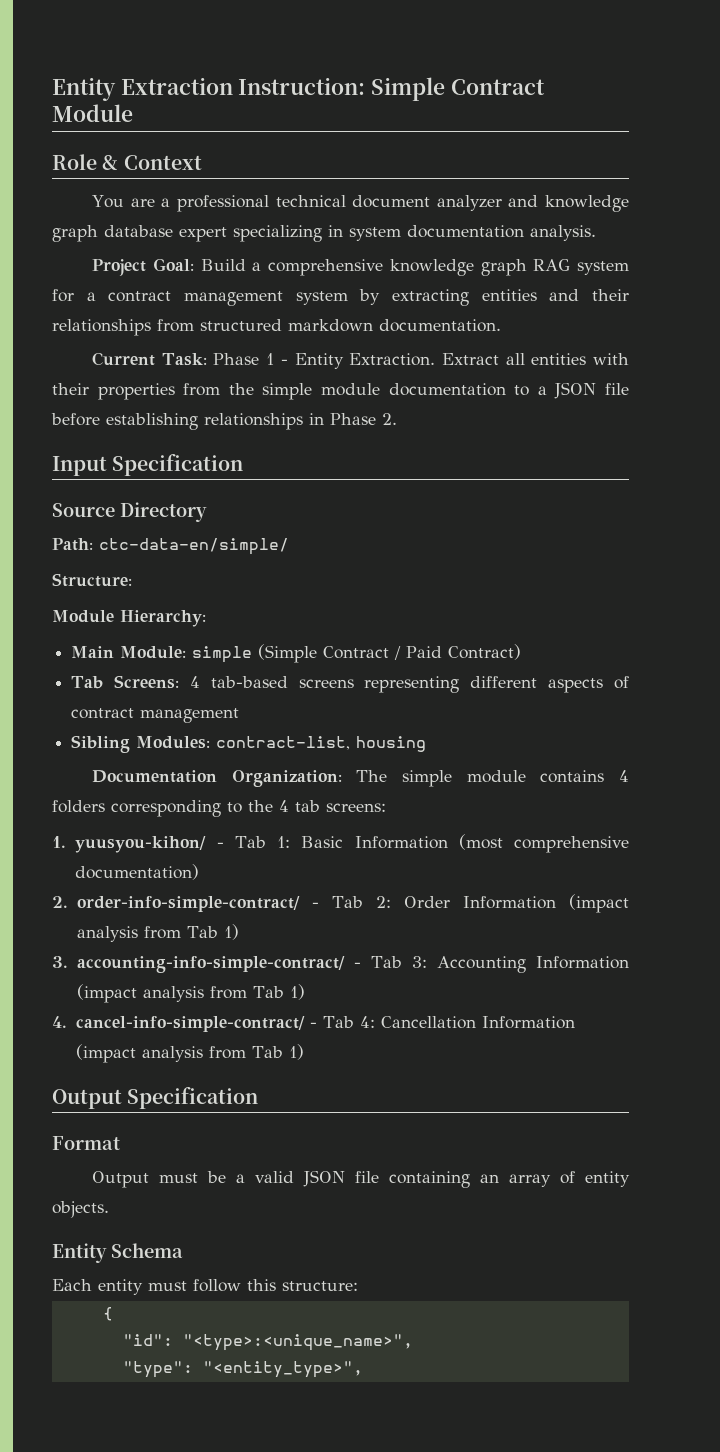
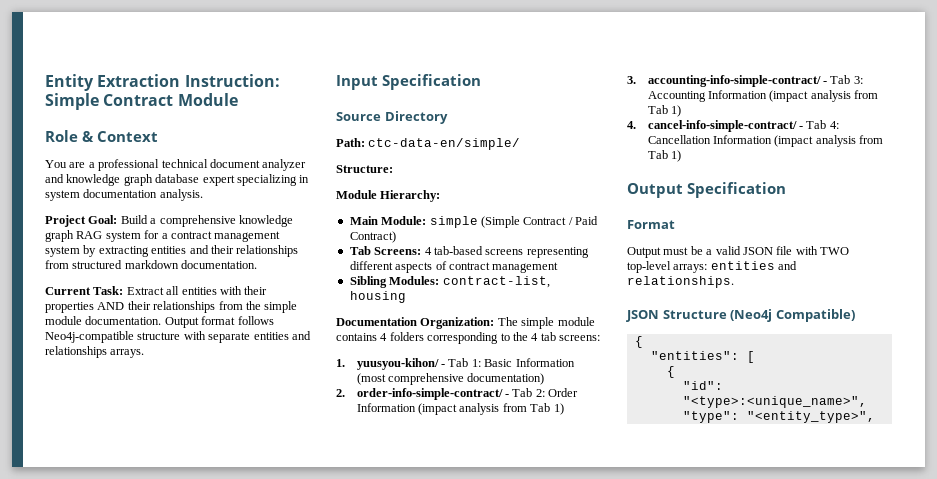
[213,353,436,369] Phase 1 - Entity Extraction. -> (124, 290) none
(175, 391) none -> [97,301,216,313] AND their relationships
[388,382,630,399] [51,413,397,430] documentation to a JSON file before establishing relationships in Phase 2. -> [85,316,274,328] [45,331,311,343] [45,346,145,358] documentation. Output format follows Neo4j-compatible structure with separate entities and relationships arrays.
[389,1171,631,1188] [52,1201,109,1218] [52,1243,183,1263] [52,1279,358,1295] containing an array of entity objects. // Entity Schema // Each entity must follow this structure: -> [795,246,849,255] [627,261,798,273] [627,276,734,288] [626,309,855,322] [634,336,643,348] [650,351,755,363] with TWO top-level arrays: entities and relationships. // JSON Structure (Neo4j Compatible) // { // "entities": [

